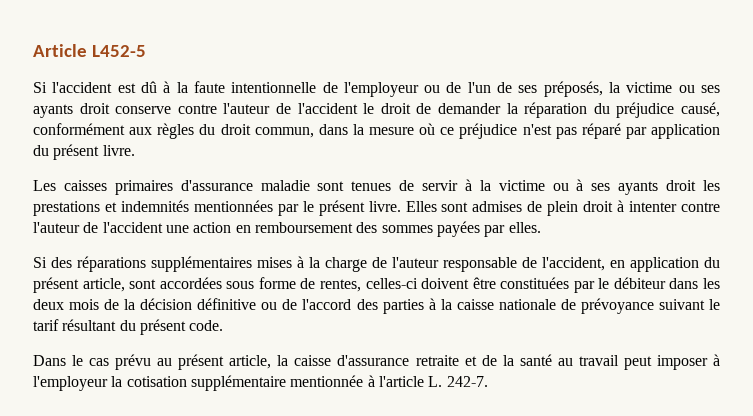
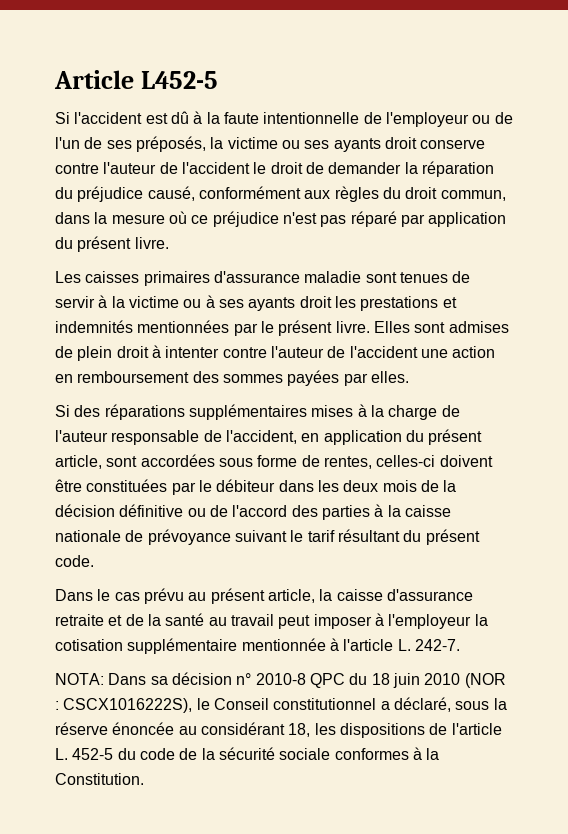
(488, 381) none -> [55,672,506,688] [55,697,507,713] [55,722,502,738] [55,747,440,760] [55,773,144,785] // NOTA: Dans sa décision n° 2010-8 QPC du 18 juin 2010 (NOR : CSCX1016222S), le Conseil constitutionnel a déclaré, sous la réserve énoncée au considérant 18, les dispositions de l'article L. 452-5 du code de la sécurité sociale conformes à la Constitution.

